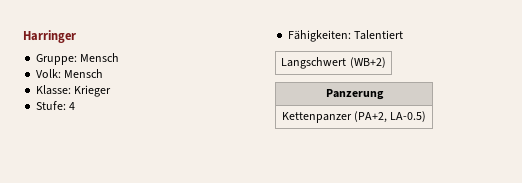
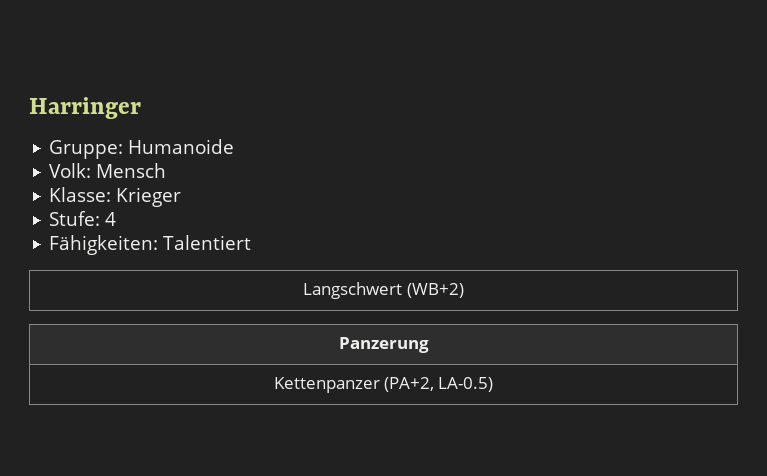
[80,53,120,62] Mensch -> [128,139,235,154] Humanoide

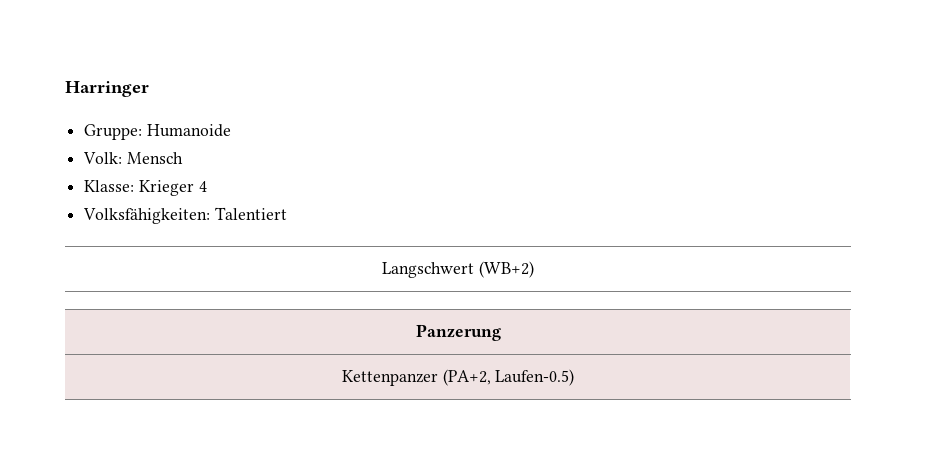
[49,211,101,226] // Stufe: -> (194, 188) none
[49,235,159,255] Fähigkeiten: -> [83,208,211,224] Volksfähigkeiten:
[438,377,494,392] LA-0.5) -> [495,369,575,386] Laufen-0.5)

